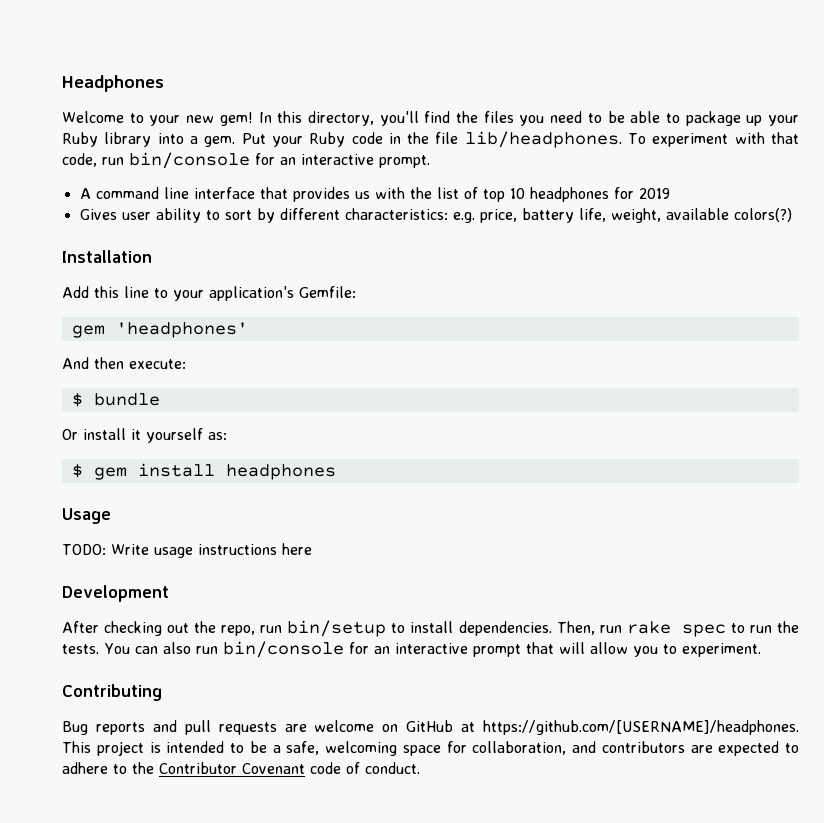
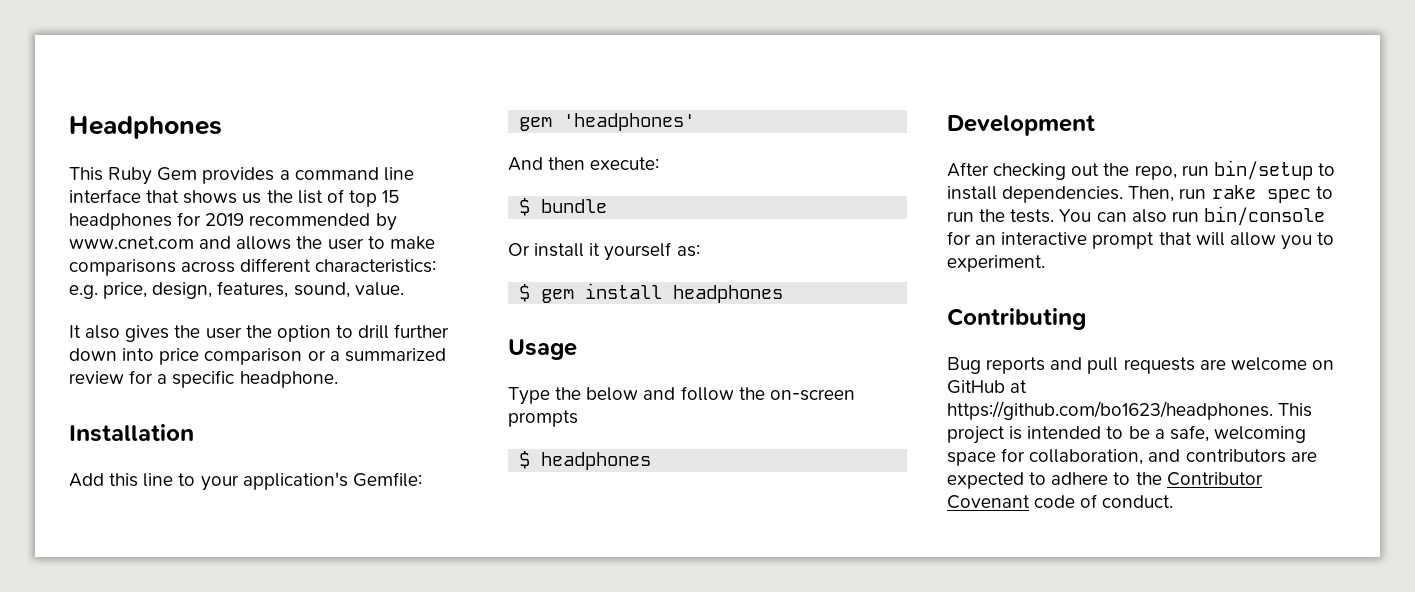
[62,111,800,126] [62,131,799,148] [62,152,430,169] [79,188,91,199] Welcome to your new gem! In this directory, you'll find the files you need to be able to package up your Ruby library into a gem. Put your Ruby code in the file lib/headphones. To experiment with that code, run bin/console for an interactive prompt. // A -> [69,167,290,185] This Ruby Gem provides a
[292,187,405,202] provides us with -> [183,190,262,204] shows us
[509,188,525,199] 10 -> [382,190,400,203] 15
[79,208,792,223] // Gives user ability to sort by different characteristics: e.g. price, battery life, weight, available colors(?) -> [249,213,397,231] [69,236,435,250] [69,258,437,276] [69,281,404,299] [69,324,450,342] [69,348,446,365] [69,370,338,388] recommended by www.cnet.com and allows the user to make comparisons across different characteristics: e.g. price, design, features, sound, value. // It also gives the user the option to drill further down into price comparison or a summarized review for a specific headphone.
[62,543,312,558] TODO: Write usage instructions here -> [508,386,855,405] [508,410,578,427] [519,451,652,470] Type the below and follow the on-screen prompts // $ headphones
[483,720,800,735] https://github.com/[USERNAME]/headphones. -> [947,401,1273,420] https://github.com/bo1623/headphones.

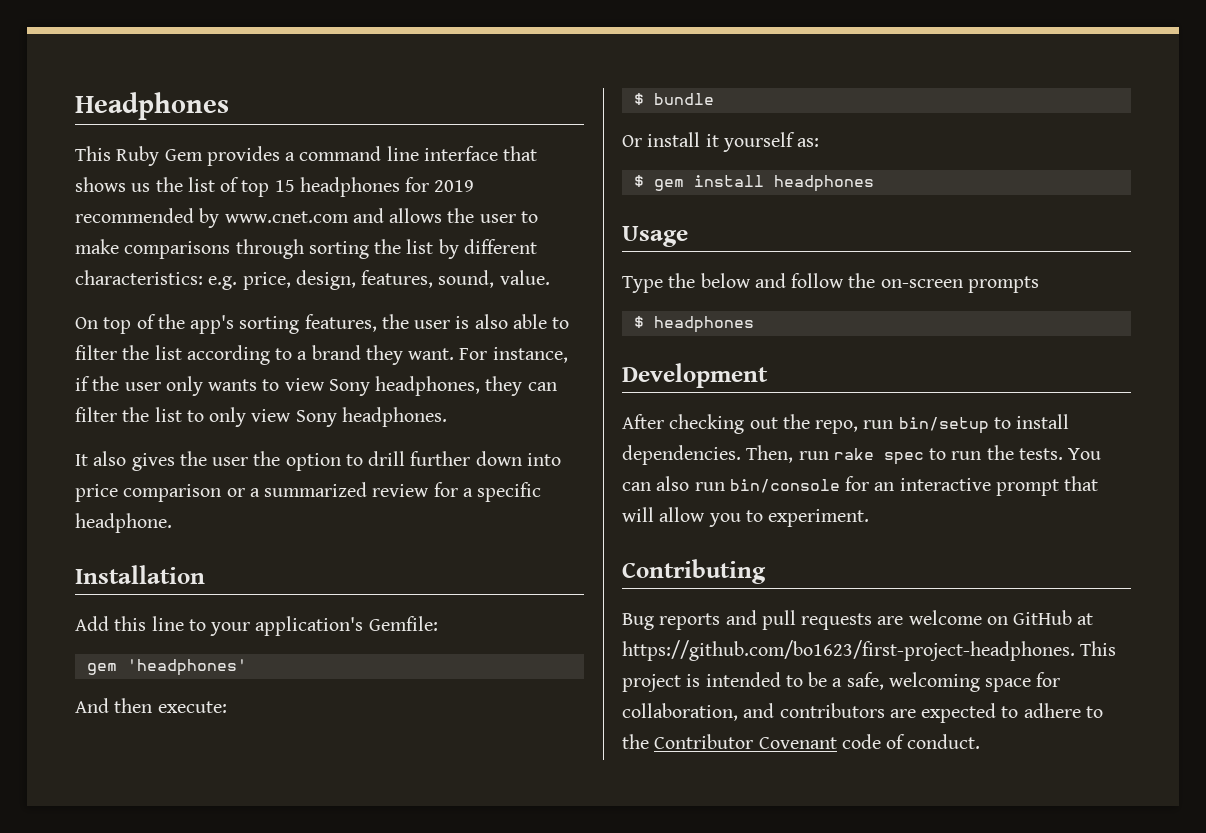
[181,261,236,273] across -> [235,239,459,259] through sorting the list by
(404, 289) none -> [75,314,570,334] [75,345,568,365] [75,376,557,396] [75,407,447,427] // On top of the app's sorting features, the user is also able to filter the list according to a brand they want. For instance, if the user only wants to view Sony headphones, they can filter the list to only view Sony headphones.
[947,401,1273,420] https://github.com/bo1623/headphones. -> [622,640,1075,661] https://github.com/bo1623/first-project-headphones.

